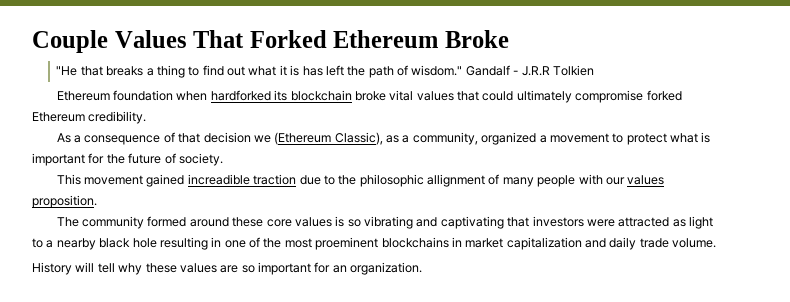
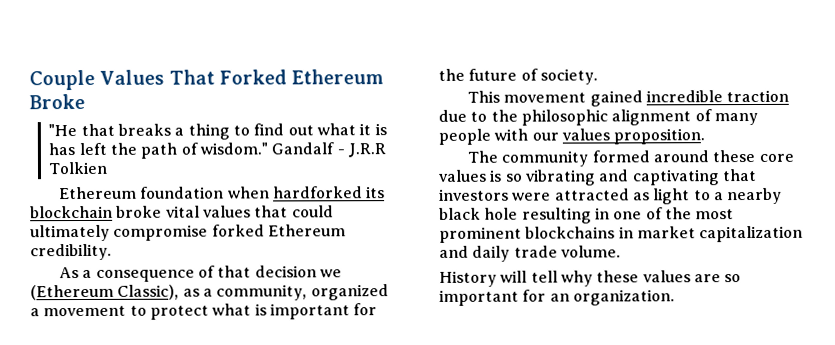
[187,174,250,185] increadible -> [646,90,724,103] incredible
[427,174,486,187] allignment -> [611,109,692,126] alignment
[315,237,379,250] proeminent -> [439,226,522,243] prominent

